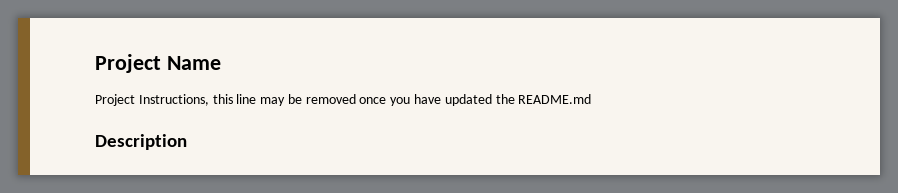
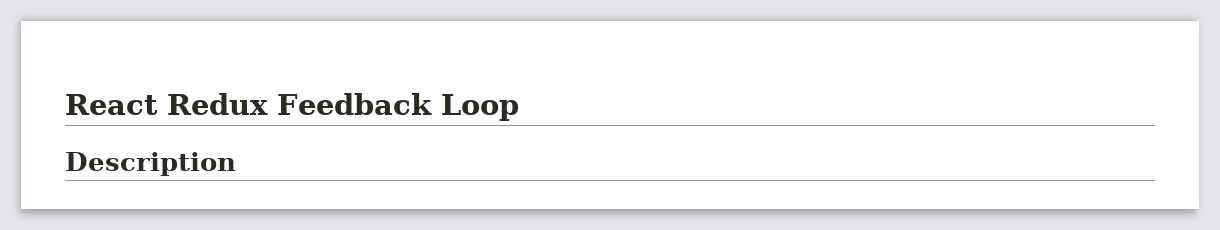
[95,54,221,73] [95,94,592,106] Project Name // Project Instructions, this line may be removed once you have updated the README.md -> [65,93,519,121] React Redux Feedback Loop

